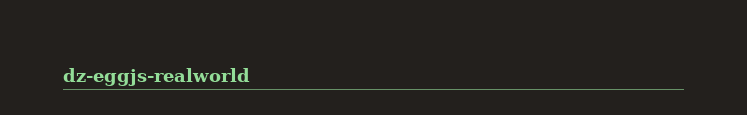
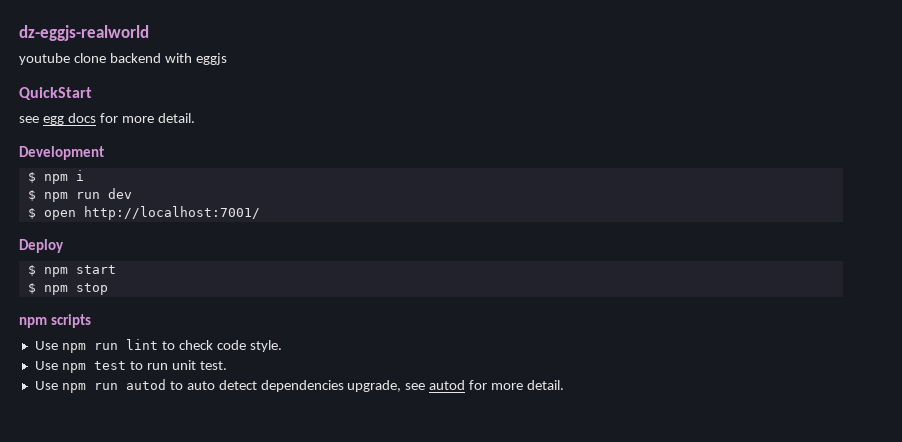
(250, 77) none -> [19,53,227,65] [19,87,92,100] [19,113,195,125] [19,146,104,160] [27,170,84,184] [27,188,132,202] [27,206,260,220] [19,239,64,253] [27,265,116,277] [27,283,108,295] [19,314,92,328] [34,339,282,353] [34,360,227,373] [34,379,565,393] // youtube clone backend with eggjs // QuickStart // see egg docs for more detail. // Development // $ npm i // $ npm run dev // $ open http://localhost:7001/ // Deploy // $ npm start // $ npm stop // npm scripts // Use npm run lint to check code style. // Use npm test to run unit test. // Use npm run autod to auto detect dependencies upgrade, see autod for more detail.

